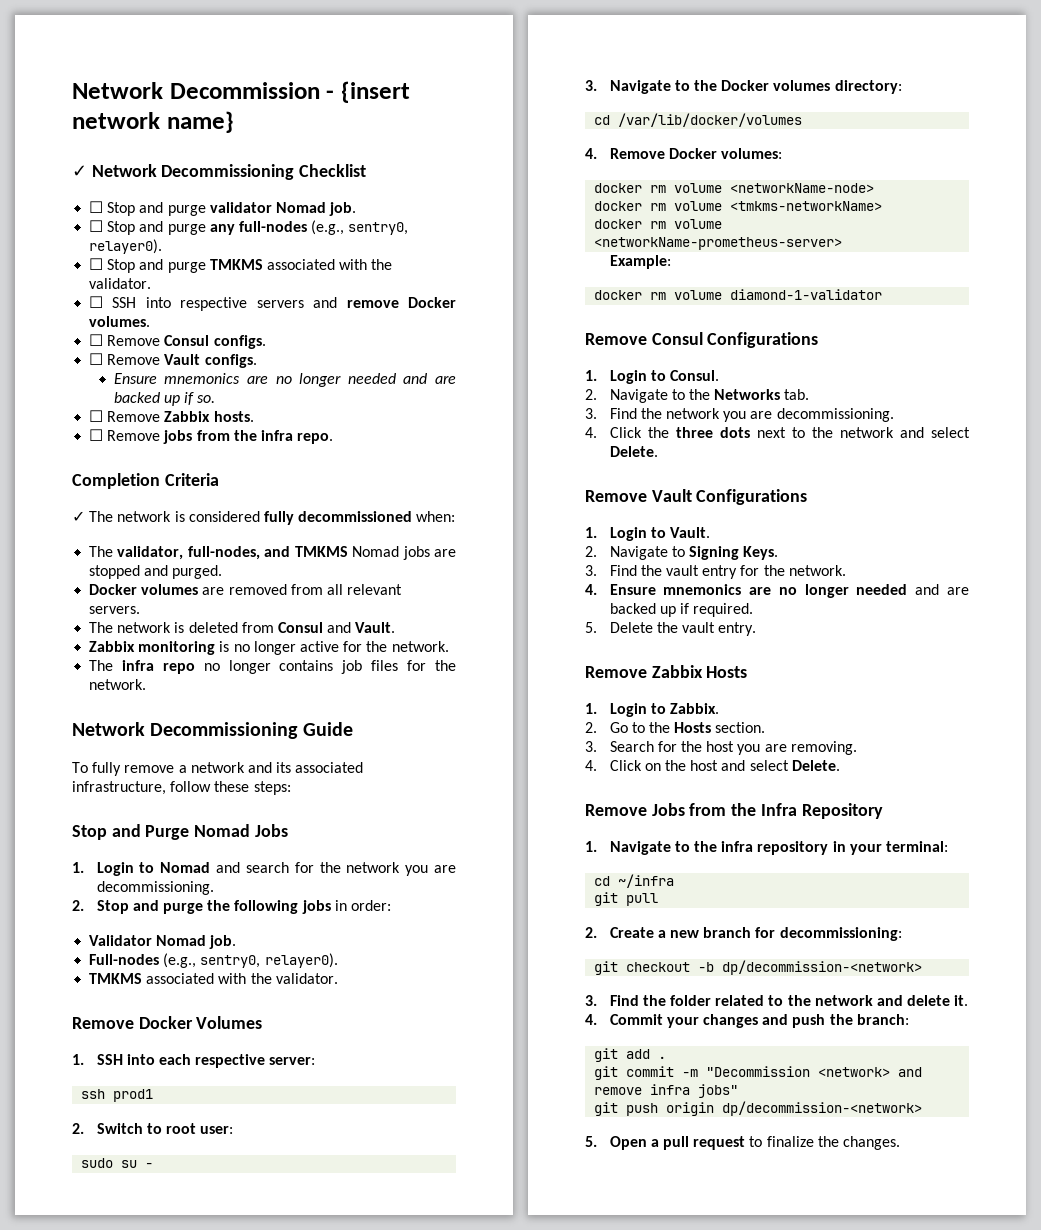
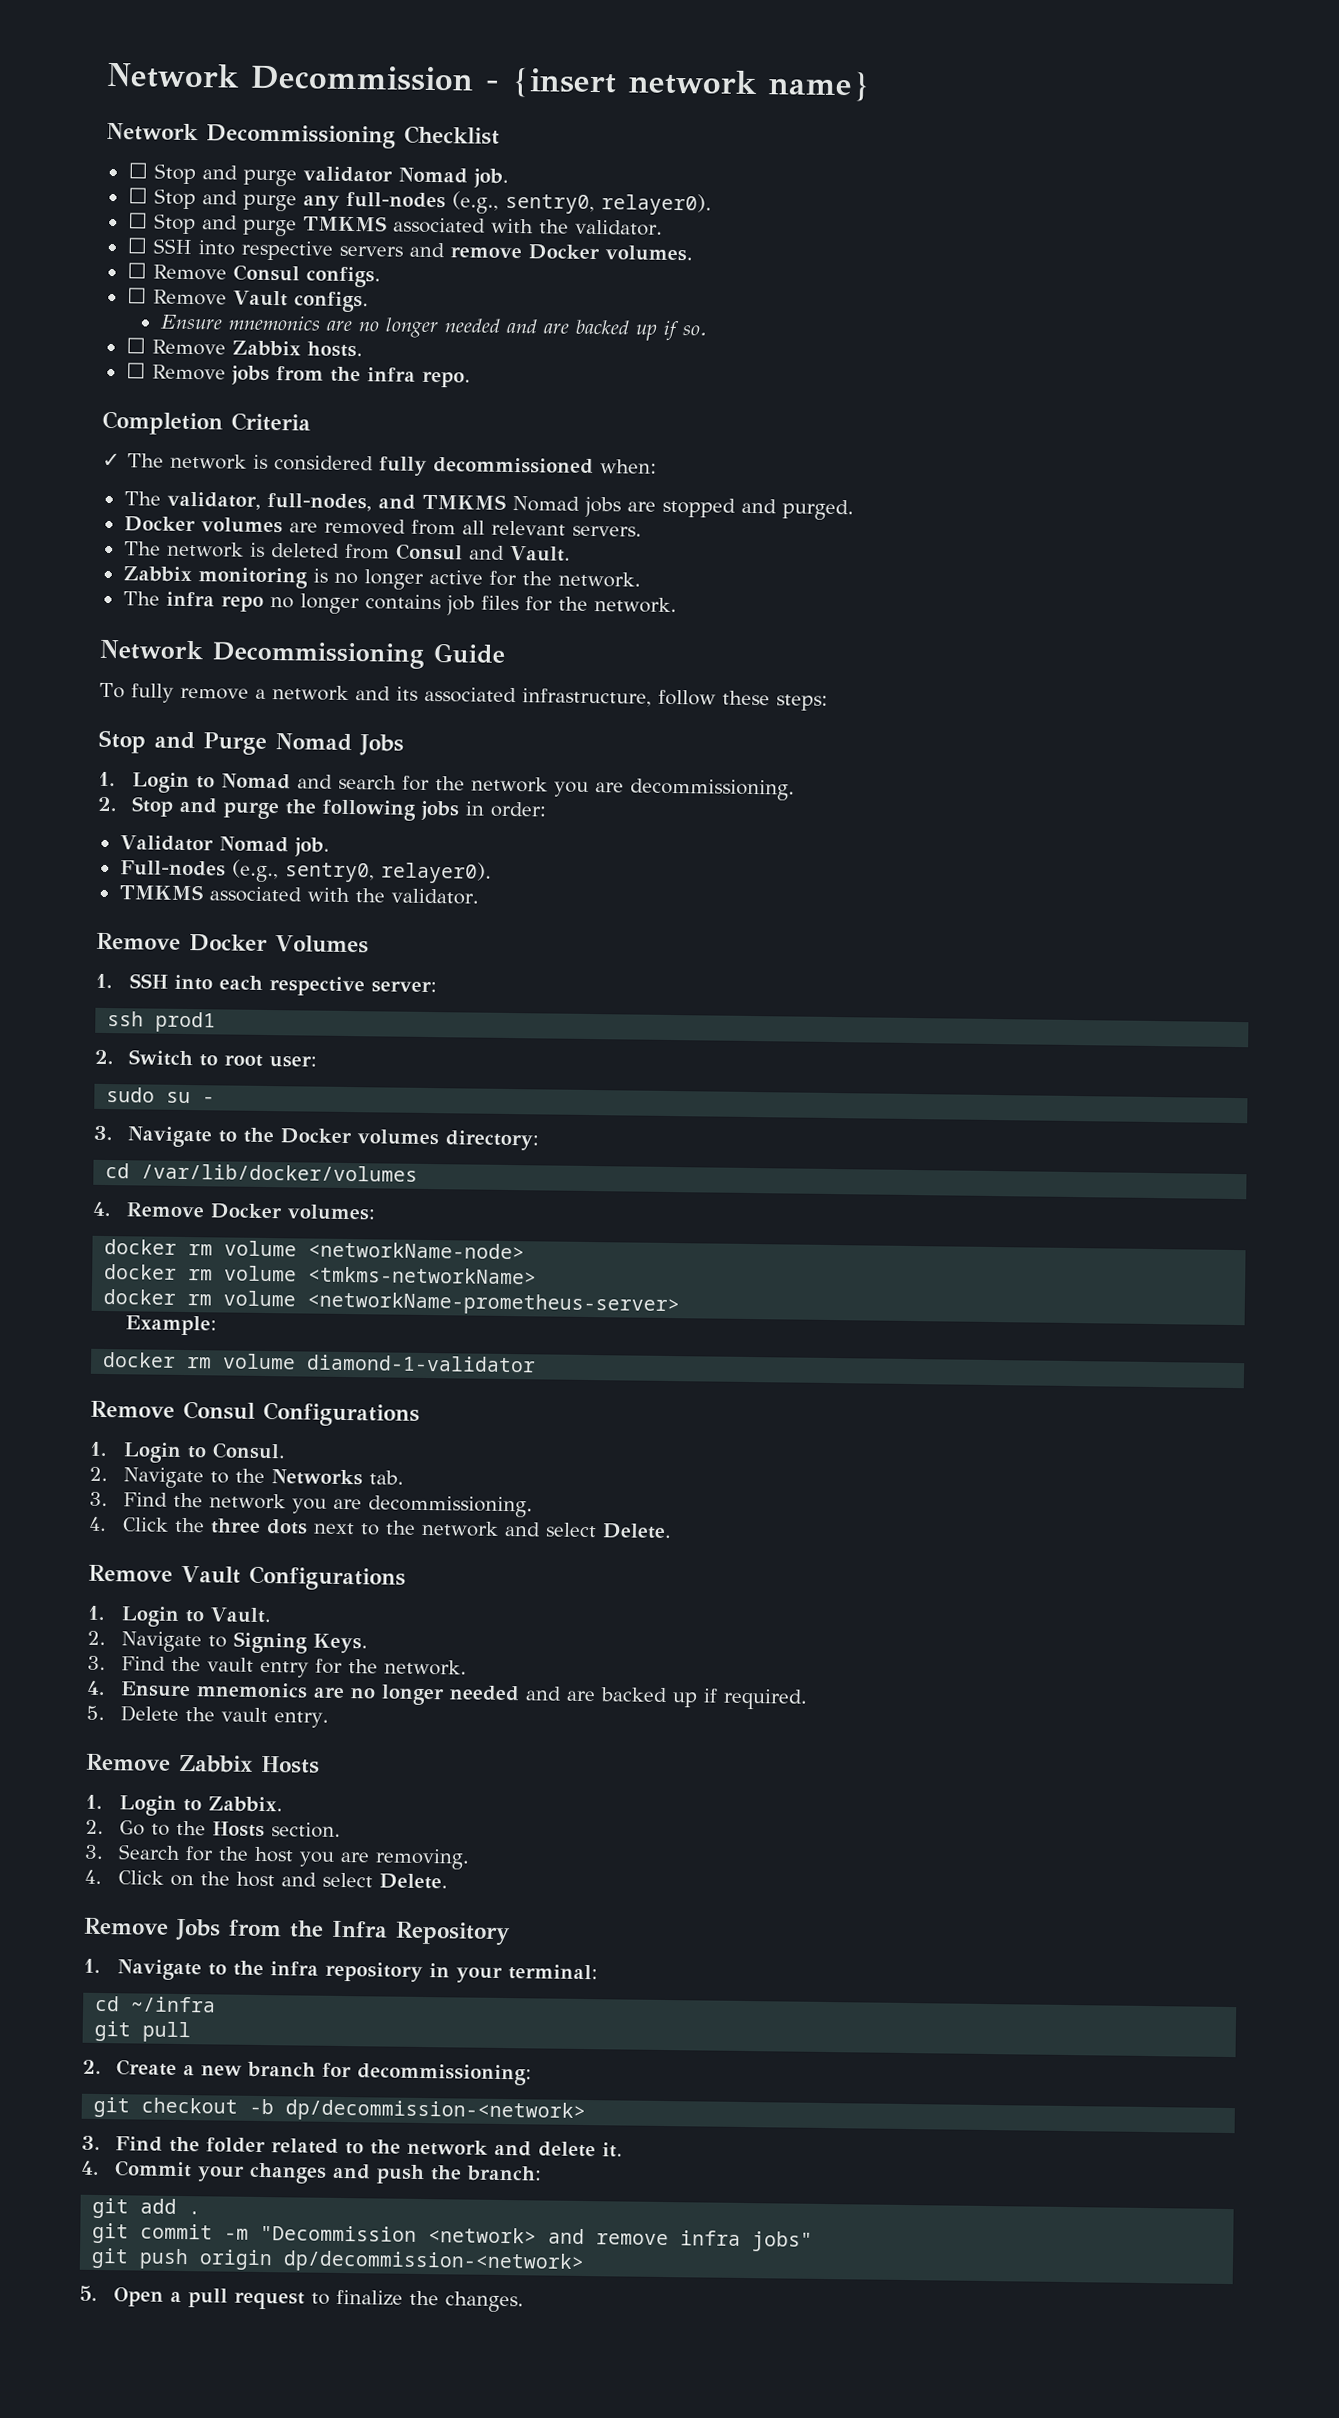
[72,165,87,177] ✓ -> (871, 86) none

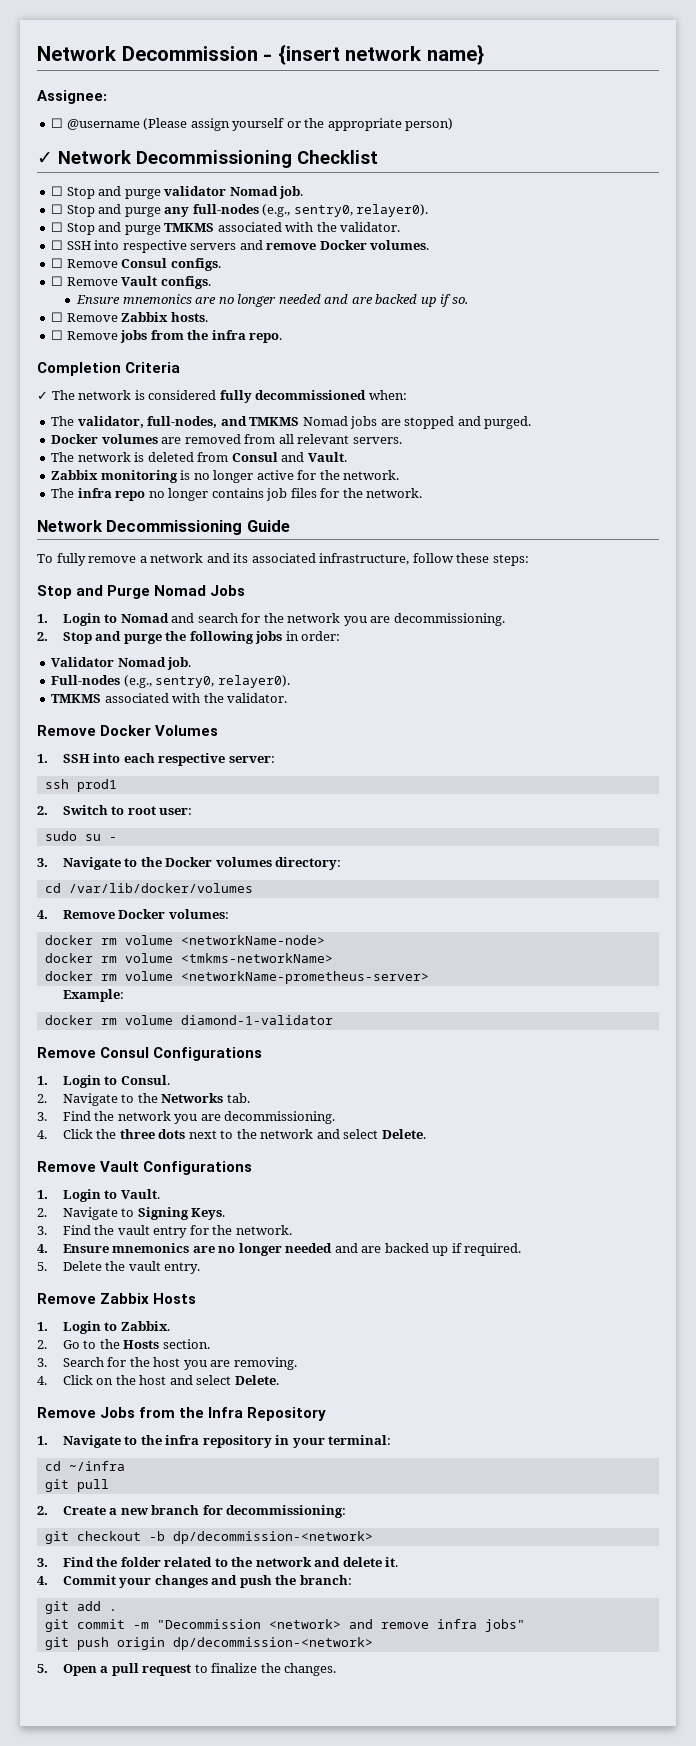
(871, 86) none -> [37,90,107,104] [51,118,454,131] [37,152,53,164] Assignee: // ☐ @username (Please assign yourself or the appropriate person) // ✓

